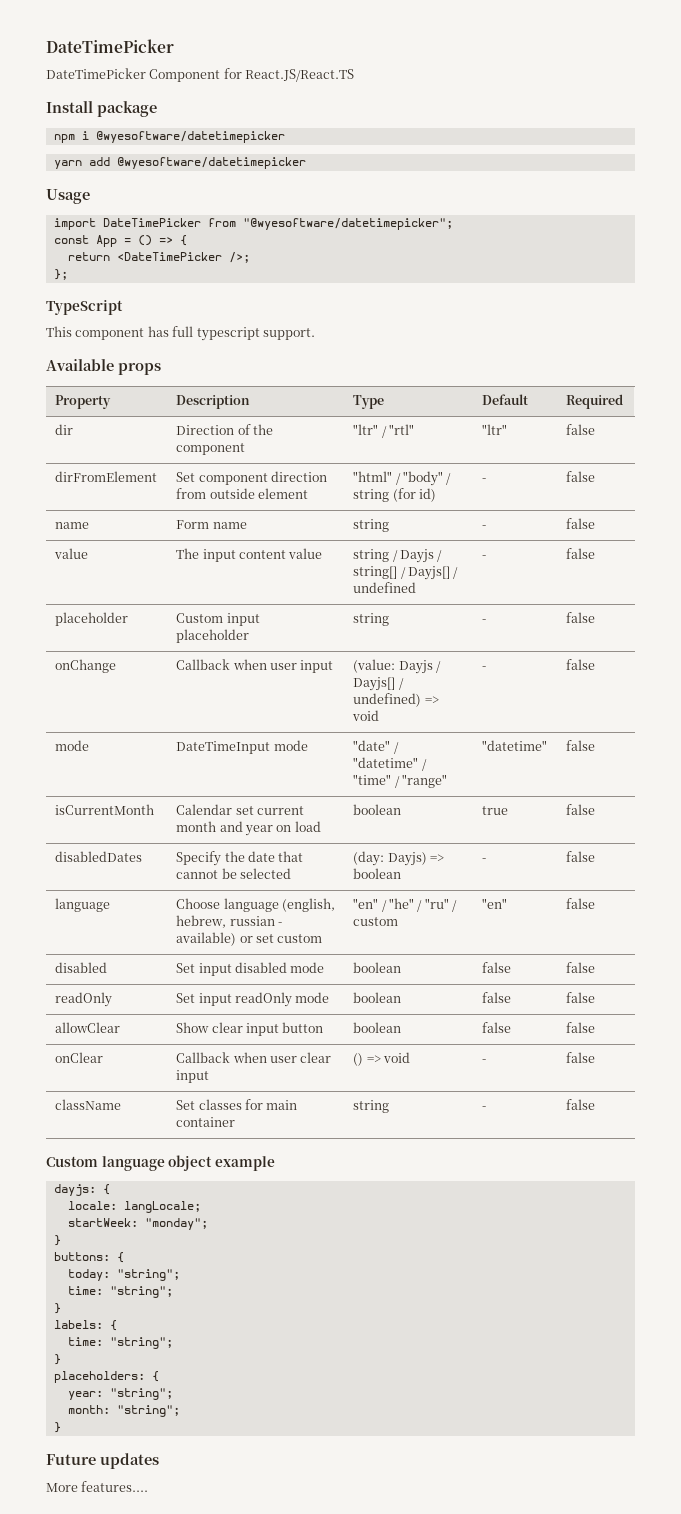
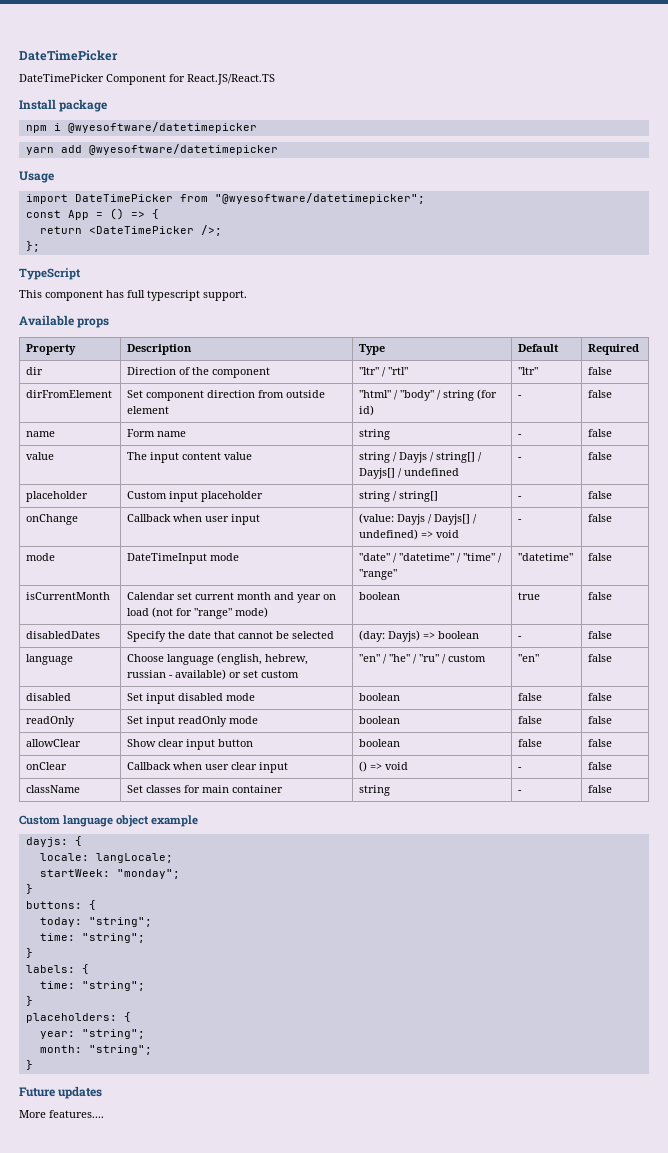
(390, 619) none -> [393,491,439,502] / string[]
(321, 826) none -> [152,607,269,619] (not for "range" mode)

